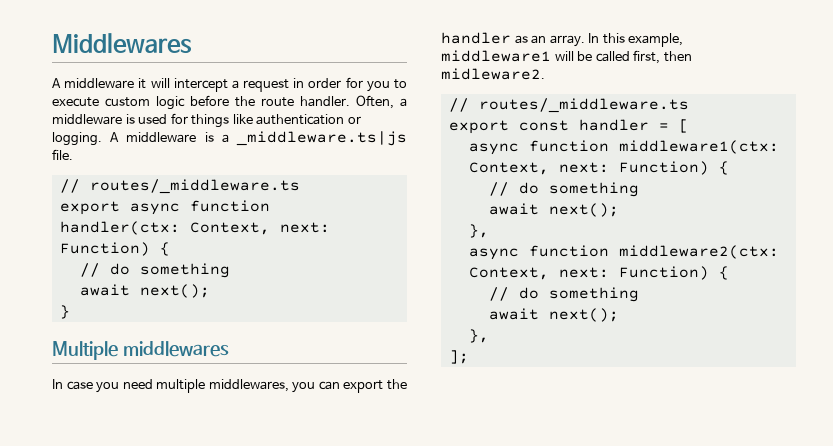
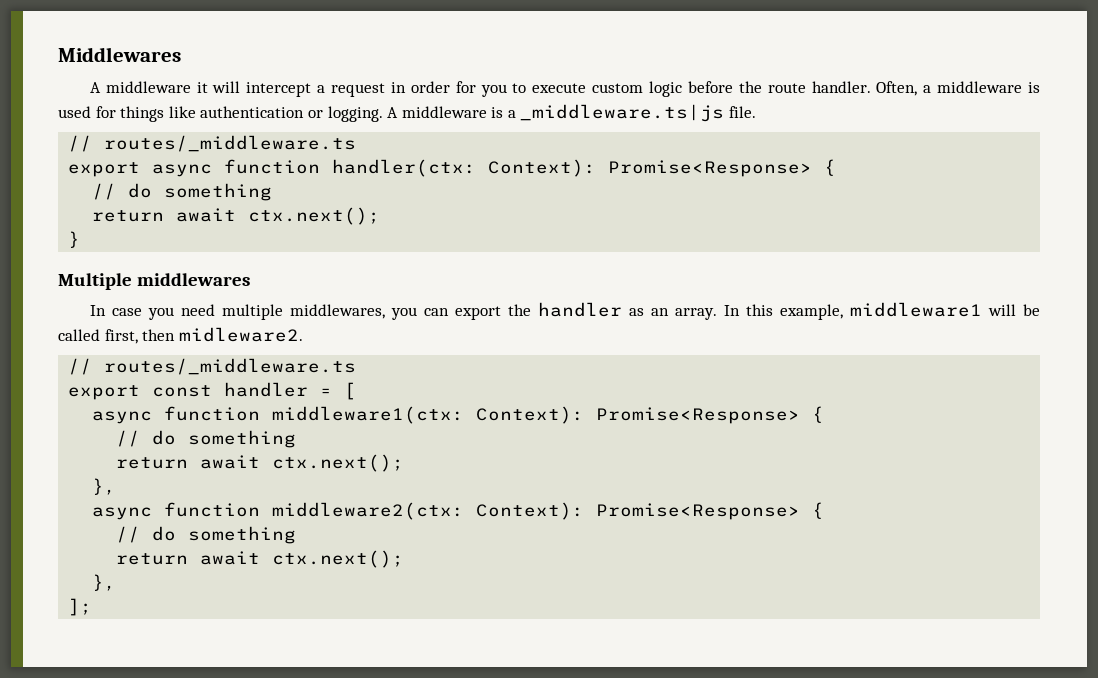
[189,222,330,235] [59,242,170,256] [79,263,230,278] [79,284,210,298] Context, next: Function) { // // do something // await next(); -> [488,159,837,177] [92,183,273,201] [92,207,381,225] Context): Promise<Response> { // // do something // return await ctx.next();
[468,161,729,175] [488,182,639,197] [488,203,619,217] Context, next: Function) { // // do something // await next(); -> [476,406,825,424] [116,430,297,448] [116,454,405,472] Context): Promise<Response> { // // do something // return await ctx.next();
[468,266,729,280] [488,287,639,302] [488,308,619,322] Context, next: Function) { // // do something // await next(); -> [476,502,825,520] [116,526,297,544] [116,550,405,568] Context): Promise<Response> { // // do something // return await ctx.next();

